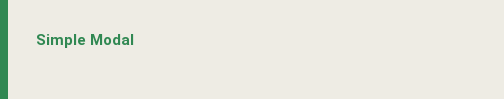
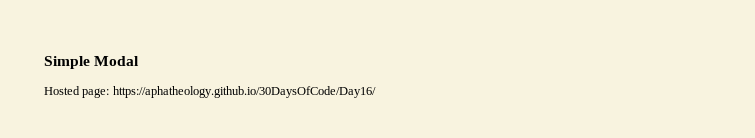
(135, 39) none -> [44,86,376,98] // Hosted page: https://aphatheology.github.io/30DaysOfCode/Day16/

